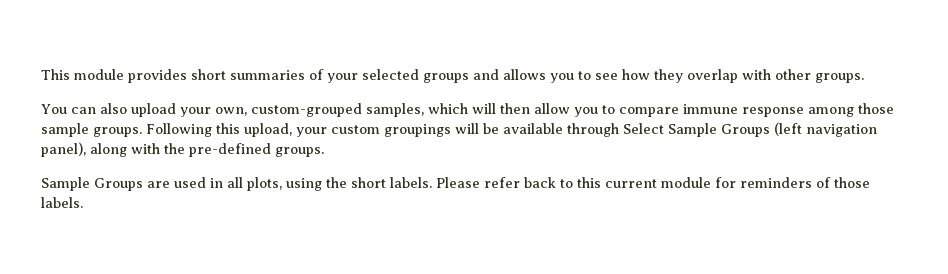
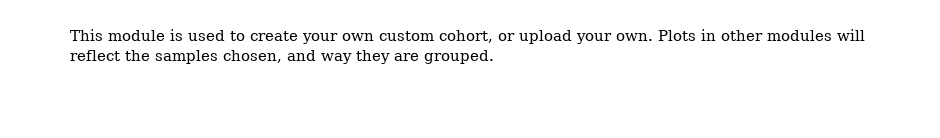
[128,69,864,83] [41,103,894,117] [41,122,877,137] [41,142,324,157] [41,177,870,191] [41,197,83,208] provides short summaries of your selected groups and allows you to see how they overlap with other groups. // You can also upload your own, custom-grouped samples, which will then allow you to compare immune response among those sample groups. Following this upload, your custom groupings will be available through Select Sample Groups (left navigation panel), along with the pre-defined groups. // Sample Groups are used in all plots, using the short labels. Please refer back to this current module for reminders of those labels. -> [170,29,865,44] [70,50,494,64] is used to create your own custom cohort, or upload your own. Plots in other modules will reflect the samples chosen, and way they are grouped.

